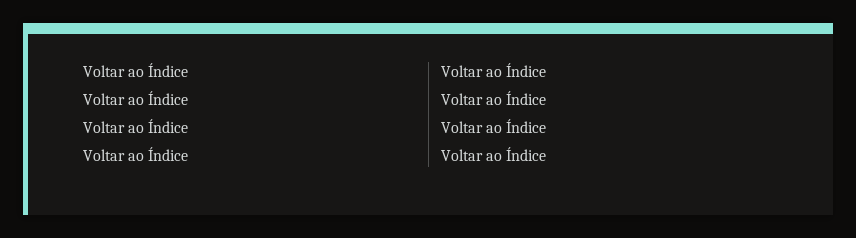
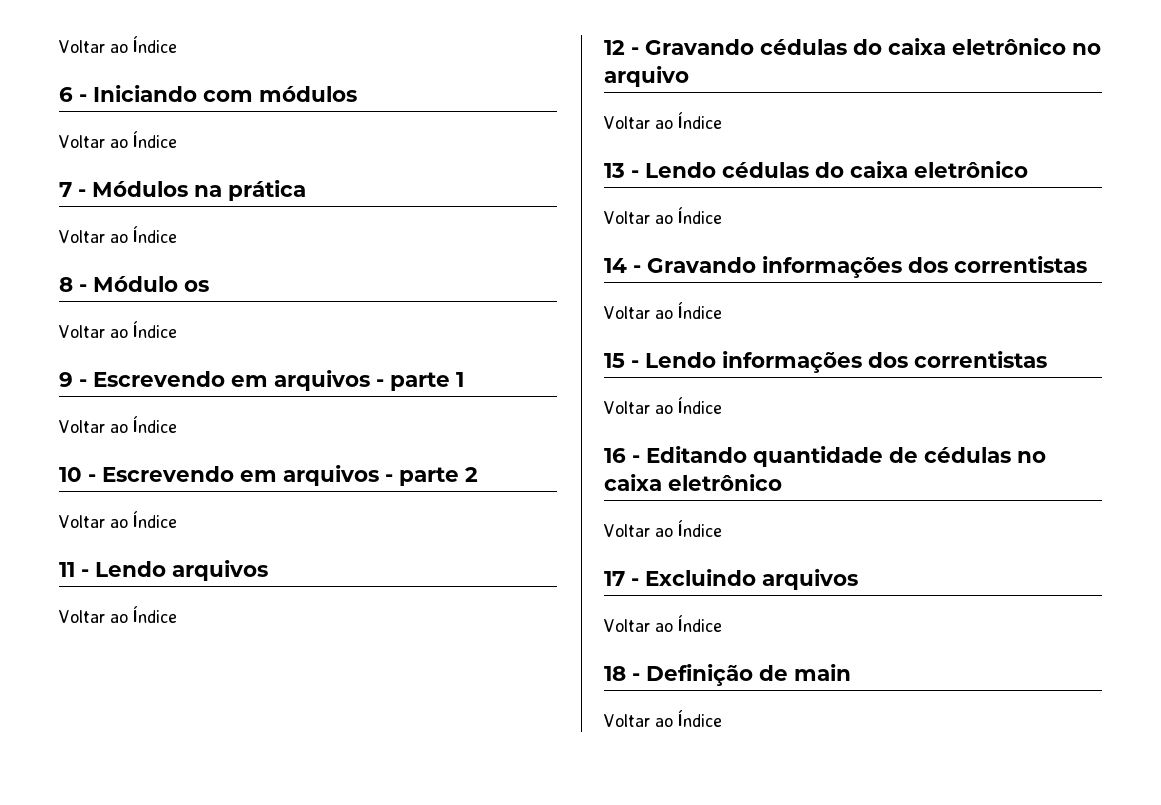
[83,63,189,77] [83,91,189,105] [83,119,189,133] [83,147,189,161] [441,63,547,77] [441,91,547,105] [441,119,547,133] Voltar ao Índice // Voltar ao Índice // Voltar ao Índice // Voltar ao Índice // Voltar ao Índice // Voltar ao Índice // Voltar ao Índice -> [59,36,177,53] [59,85,357,102] [59,131,177,148] [59,180,306,201] [59,226,177,243] [59,276,209,292] [59,321,177,338] [59,370,464,391] [59,416,177,433] [59,465,478,486] [59,511,177,528] [59,560,268,581] [59,606,177,623] [604,38,1101,55] [604,66,689,87] [604,112,722,129] [604,161,1028,178] [604,207,722,224] [604,256,1087,278] [604,302,722,319] [604,351,1047,373] [604,397,722,414] [604,446,1046,467] [604,474,782,491] [604,520,722,537] [604,569,858,590] [604,615,722,632] [604,664,851,686] Voltar ao Índice // 6 - Iniciando com módulos // Voltar ao Índice // 7 - Módulos na prática // Voltar ao Índice // 8 - Módulo os // Voltar ao Índice // 9 - Escrevendo em arquivos - parte 1 // Voltar ao Índice // 10 - Escrevendo em arquivos - parte 2 // Voltar ao Índice // 11 - Lendo arquivos // Voltar ao Índice // 12 - Gravando cédulas do caixa eletrônico no arquivo // Voltar ao Índice // 13 - Lendo cédulas do caixa eletrônico // Voltar ao Índice // 14 - Gravando informações dos correntistas // Voltar ao Índice // 15 - Lendo informações dos correntistas // Voltar ao Índice // 16 - Editando quantidade de cédulas no caixa eletrônico // Voltar ao Índice // 17 - Excluindo arquivos // Voltar ao Índice // 18 - Definição de main

